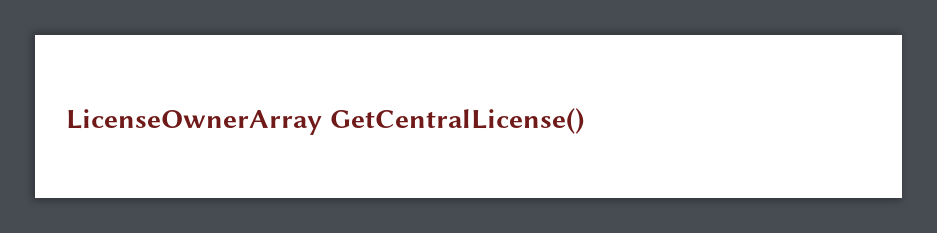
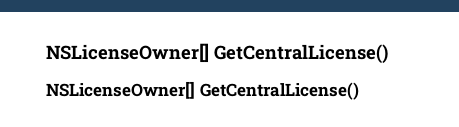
[66,108,584,135] LicenseOwnerArray GetCentralLicense() -> [46,43,388,64] [46,81,359,100] NSLicenseOwner[] GetCentralLicense() // NSLicenseOwner[] GetCentralLicense()

